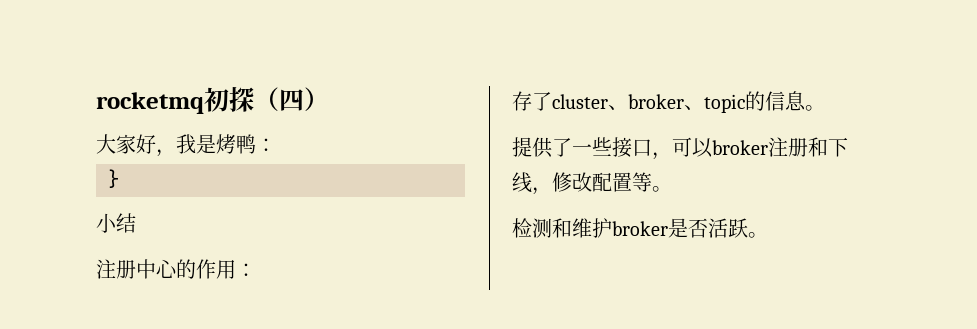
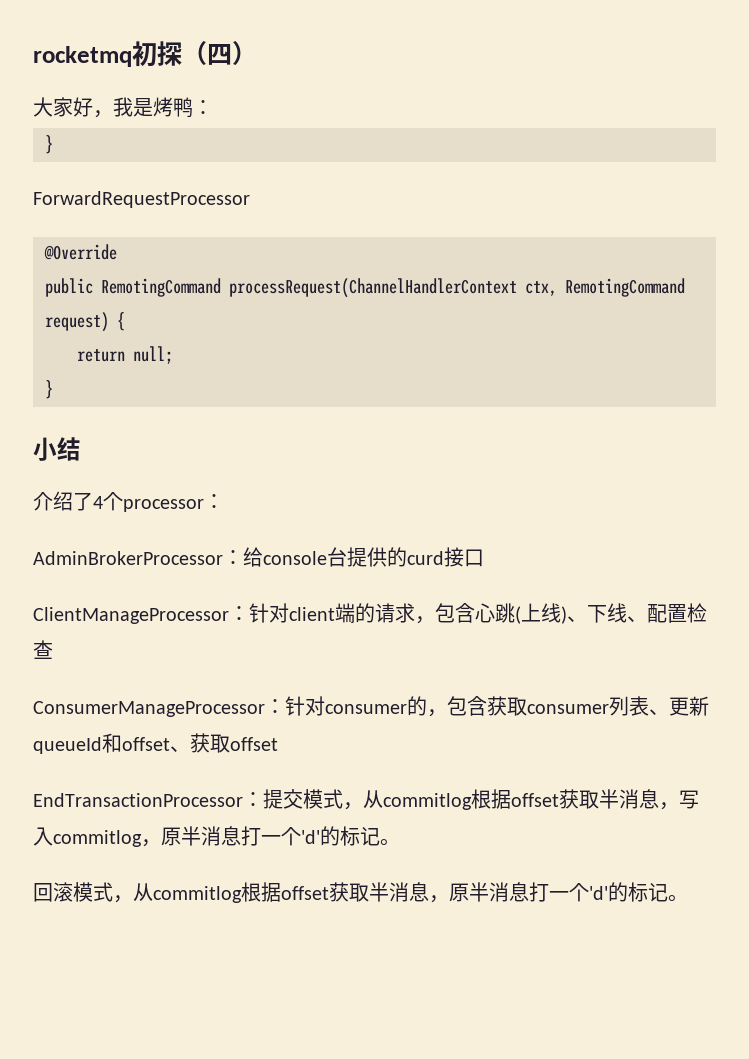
[96,213,136,233] [96,259,256,279] [512,91,825,113] [512,137,848,160] [512,172,672,195] [512,218,748,238] 小结 // 注册中心的作用： // 存了cluster、broker、topic的信息。 // 提供了一些接口，可以broker注册和下线，修改配置等。 // 检测和维护broker是否活跃 -> [33,191,250,208] [44,244,117,260] [45,278,685,298] [45,312,125,332] [77,346,173,364] [45,380,53,399] [33,437,81,461] [33,491,224,512] [33,547,484,567] [33,603,707,624] [33,640,53,659] [33,696,709,717] [33,733,278,754] [33,789,699,810] [33,826,400,847] [33,882,668,903] ForwardRequestProcessor // @Override // public RemotingCommand processRequest(ChannelHandlerContext ctx, RemotingCommand request) { // return null; // } // 小结 // 介绍了4个processor： // AdminBrokerProcessor：给console台提供的curd接口 // ClientManageProcessor：针对client端的请求，包含心跳(上线)、下线、配置检查 // ConsumerManageProcessor：针对consumer的，包含获取consumer列表、更新queueId和offset、获取offset // EndTransactionProcessor：提交模式，从commitlog根据offset获取半消息，写入commitlog，原半消息打一个'd'的标记。 // 回滚模式，从commitlog根据offset获取半消息，原半消息打一个'd'的标记

